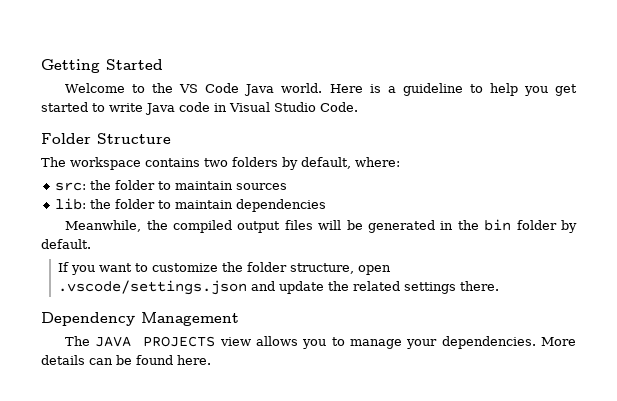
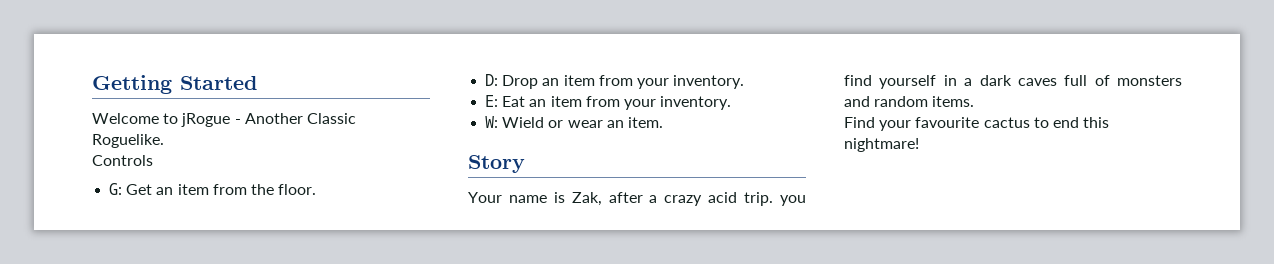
[152,83,577,96] [41,102,358,115] [41,133,171,144] [41,157,400,170] [54,180,287,191] [54,198,326,212] [65,219,577,233] [41,239,91,249] [57,262,391,275] [57,280,499,295] [41,312,239,326] [65,336,576,349] [41,355,211,365] the VS Code Java world. Here is a guideline to help you get started to write Java code in Visual Studio Code. // Folder Structure // The workspace contains two folders by default, where: // src: the folder to maintain sources // lib: the folder to maintain dependencies // Meanwhile, the compiled output files will be generated in the bin folder by default. // If you want to customize the folder structure, open .vscode/settings.json and update the related settings there. // Dependency Management // The JAVA PROJECTS view allows you to manage your dependencies. More details can be found here. -> [181,113,356,127] [92,134,164,148] [92,155,153,166] [109,183,317,195] [485,74,745,89] [485,95,732,110] [485,116,663,128] [468,155,525,173] [468,192,806,206] [844,75,1182,89] [844,96,975,107] [844,117,1110,131] [844,138,919,152] jRogue - Another Classic Roguelike. // Controls // G: Get an item from the floor. // D: Drop an item from your inventory. // E: Eat an item from your inventory. // W: Wield or wear an item. // Story // Your name is Zak, after a crazy acid trip. you find yourself in a dark caves full of monsters and random items. // Find your favourite cactus to end this nightmare!

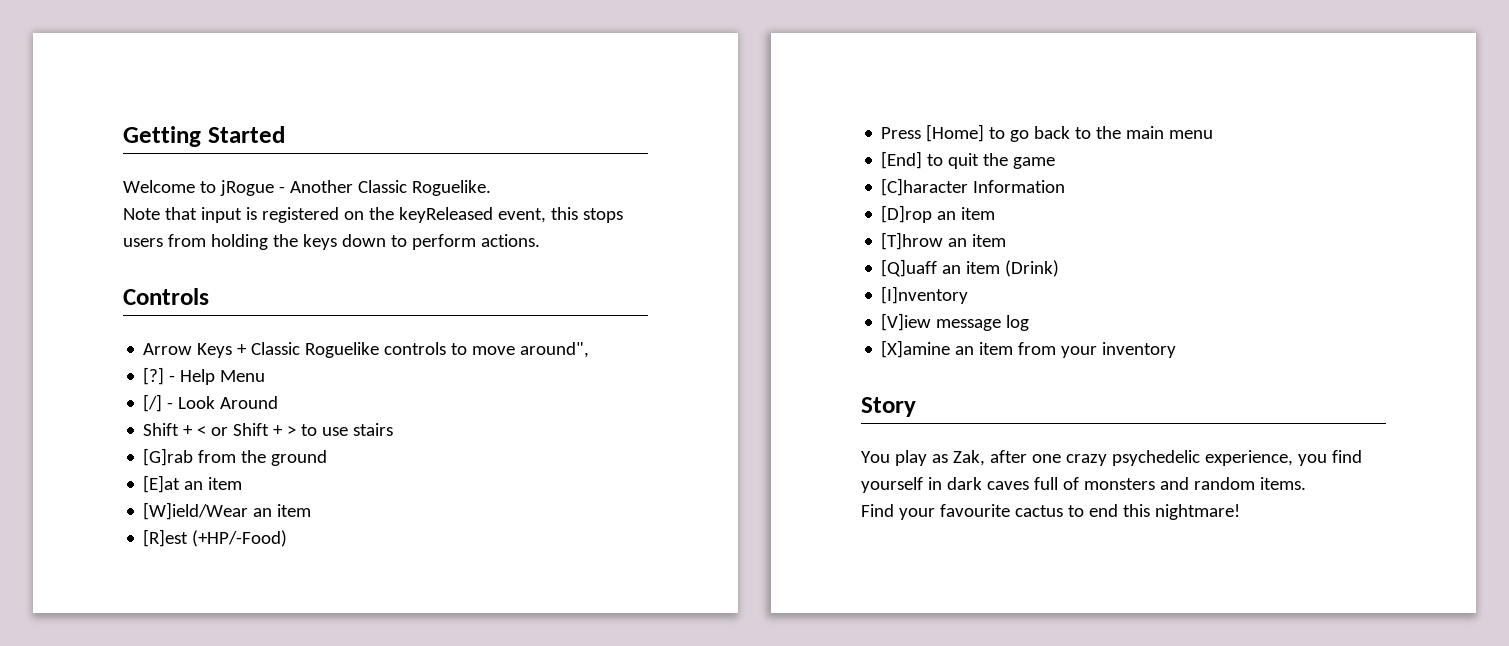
[92,155,153,166] [109,183,317,195] [485,74,745,89] [485,95,732,110] [485,116,663,128] [468,155,525,173] [468,192,774,206] Controls // G: Get an item from the floor. // D: Drop an item from your inventory. // E: Eat an item from your inventory. // W: Wield or wear an item. // Story // Your name is Zak, after a crazy acid trip. -> [123,207,623,223] [123,234,540,250] [123,288,209,305] [143,342,590,358] [143,367,266,385] [143,394,279,412] [143,423,394,436] [143,448,328,466] [143,475,243,493] [143,502,312,520] [143,529,288,547] [881,124,1214,142] [881,151,1056,169] [881,178,1066,196] [881,205,996,223] [881,232,1007,250] [881,259,1060,277] [881,286,969,304] [881,313,1030,331] [881,340,1177,358] [861,397,916,417] [861,450,1293,466] Note that input is registered on the keyReleased event, this stops users from holding the keys down to perform actions. // Controls // Arrow Keys + Classic Roguelike controls to move around", // [?] - Help Menu // [/] - Look Around // Shift + < or Shift + > to use stairs // [G]rab from the ground // [E]at an item // [W]ield/Wear an item // [R]est (+HP/-Food) // Press [Home] to go back to the main menu // [End] to quit the game // [C]haracter Information // [D]rop an item // [T]hrow an item // [Q]uaff an item (Drink) // [I]nventory // [V]iew message log // [X]amine an item from your inventory // Story // You play as Zak, after one crazy psychedelic experience,
[964,78,973,86] a -> (942, 483) none

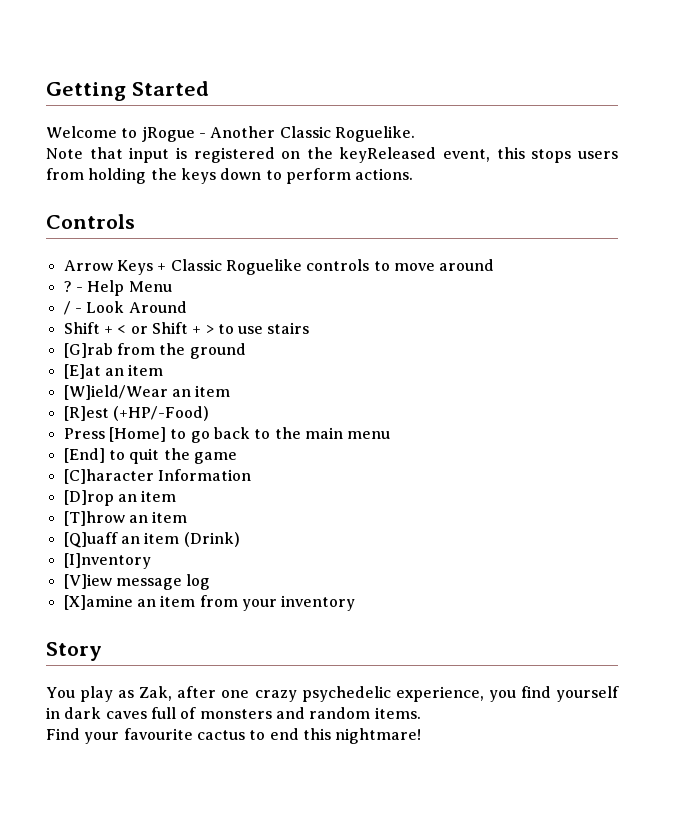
[520,342,590,358] [143,367,165,385] around", // [?] -> [439,259,495,271] [63,281,72,292] around // ?
[143,394,163,412] [/] -> [63,301,71,315] /

